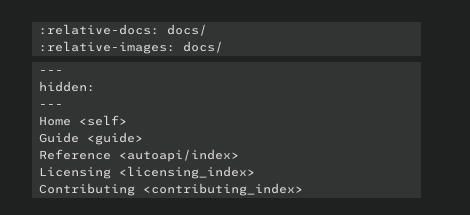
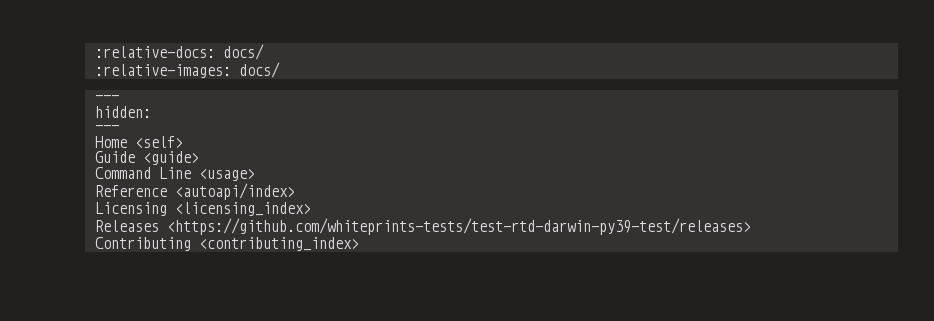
(144, 138) none -> [94,167,255,181] // Command Line <usage>
(256, 172) none -> [94,218,751,235] // Releases <https://github.com/whiteprints-tests/test-rtd-darwin-py39-test/releases>

